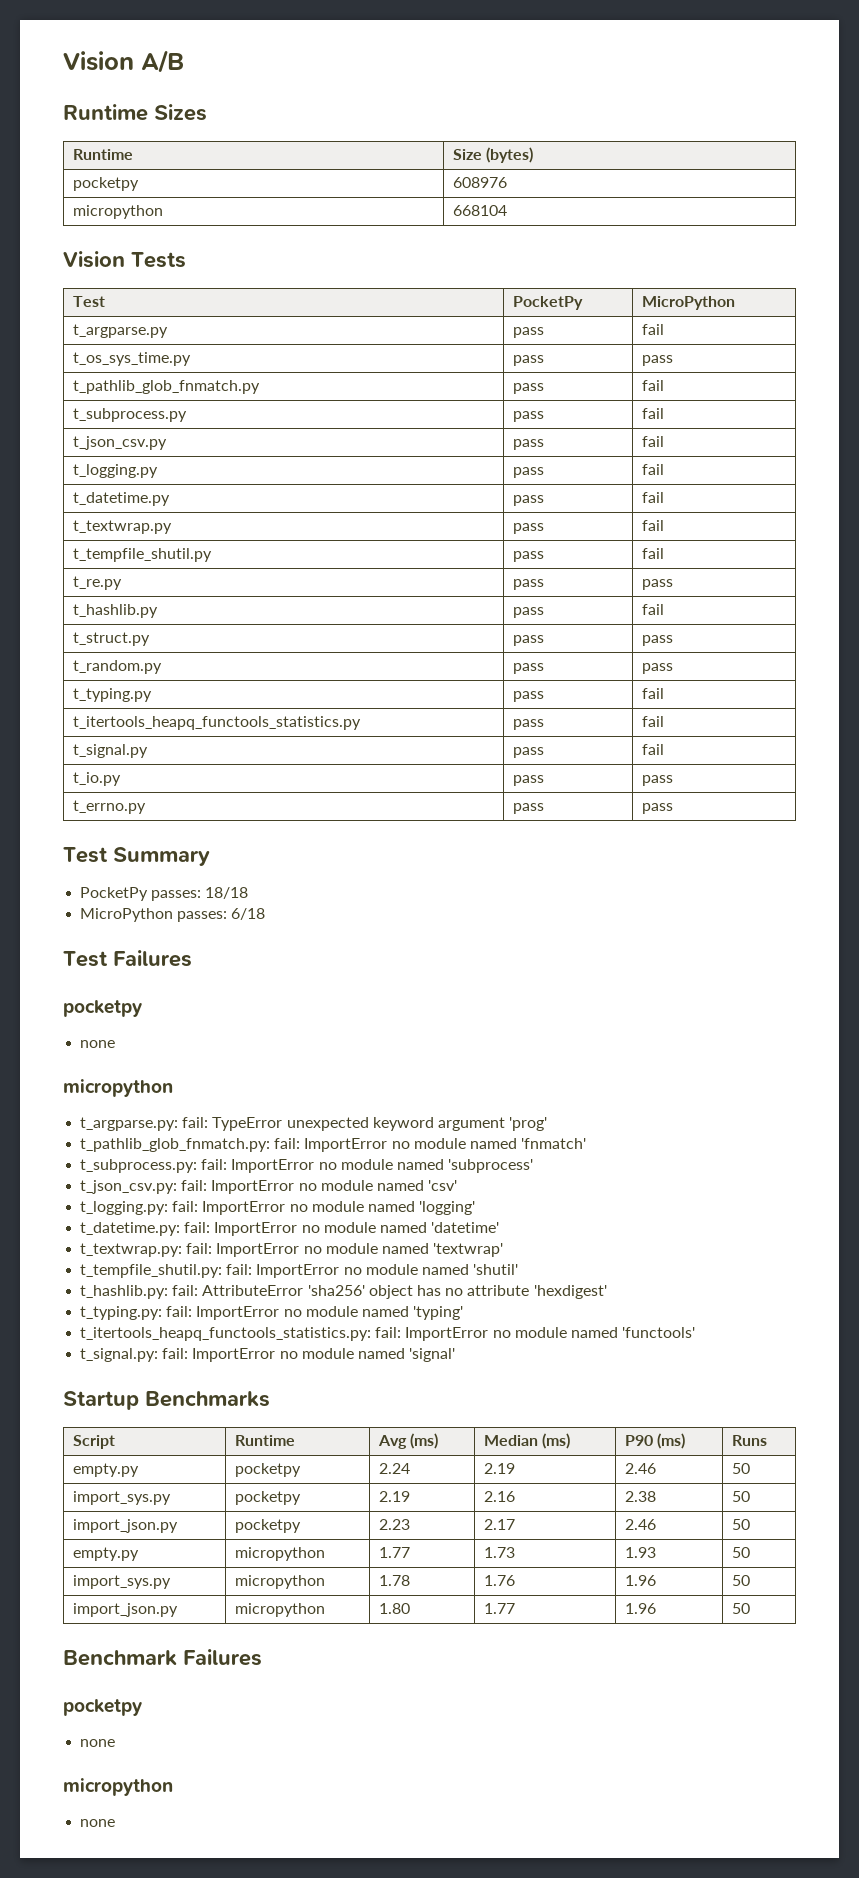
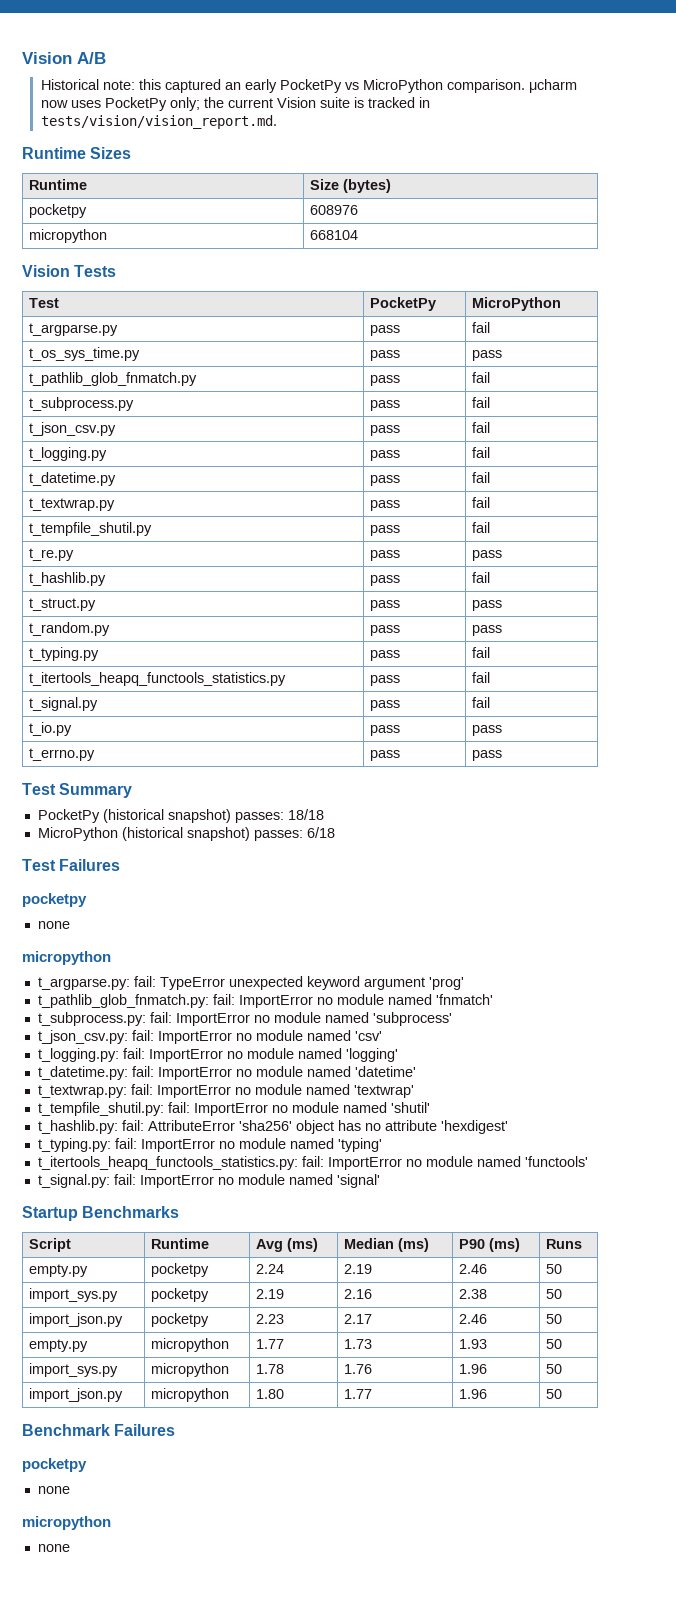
(184, 61) none -> [40,79,577,93] [40,97,430,111] [40,115,277,129] // Historical note: this captured an early PocketPy vs MicroPython comparison. μcharm now uses PocketPy only; the current Vision suite is tracked in tests/vision/vision_report.md.
(149, 894) none -> [102,809,231,823] (historical snapshot)
(174, 915) none -> [121,827,250,841] (historical snapshot)

